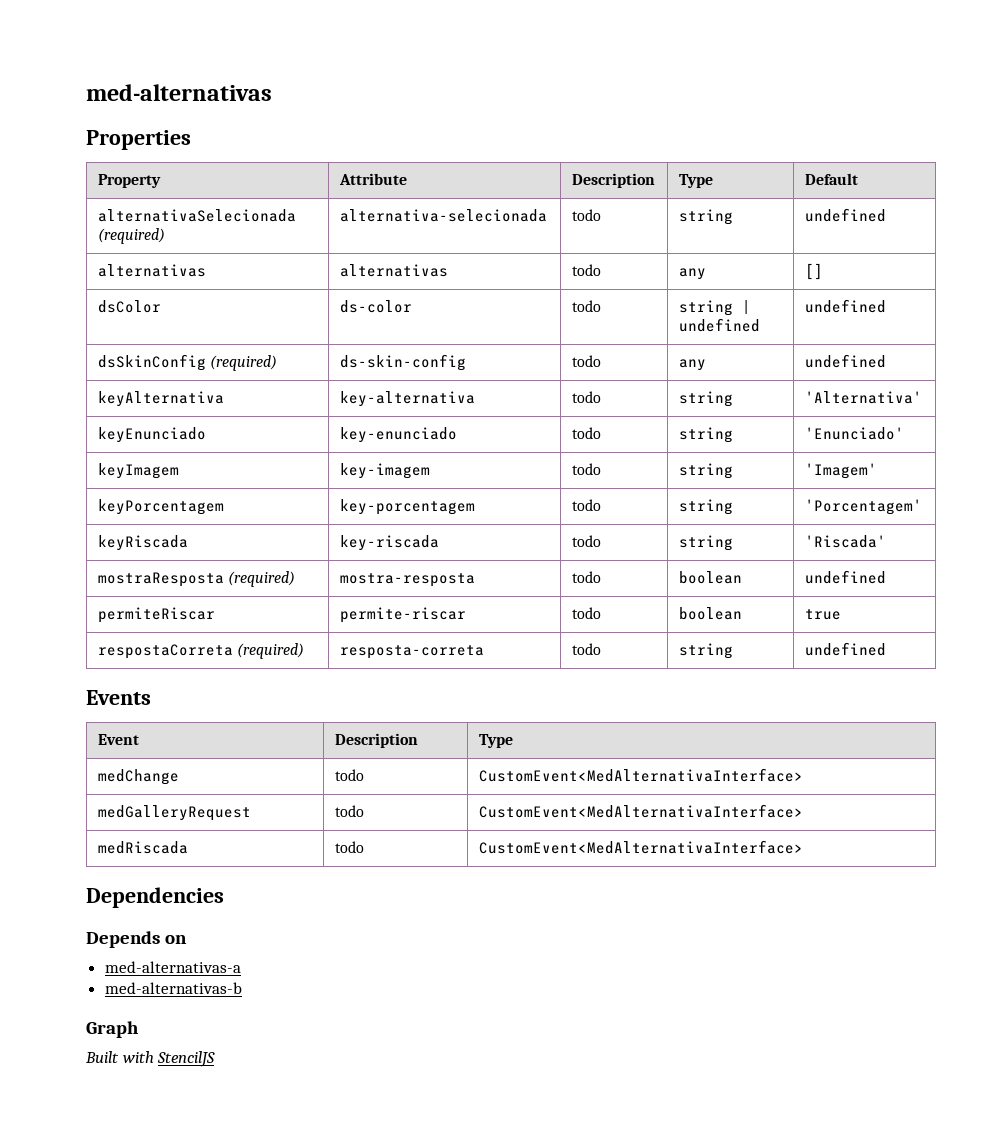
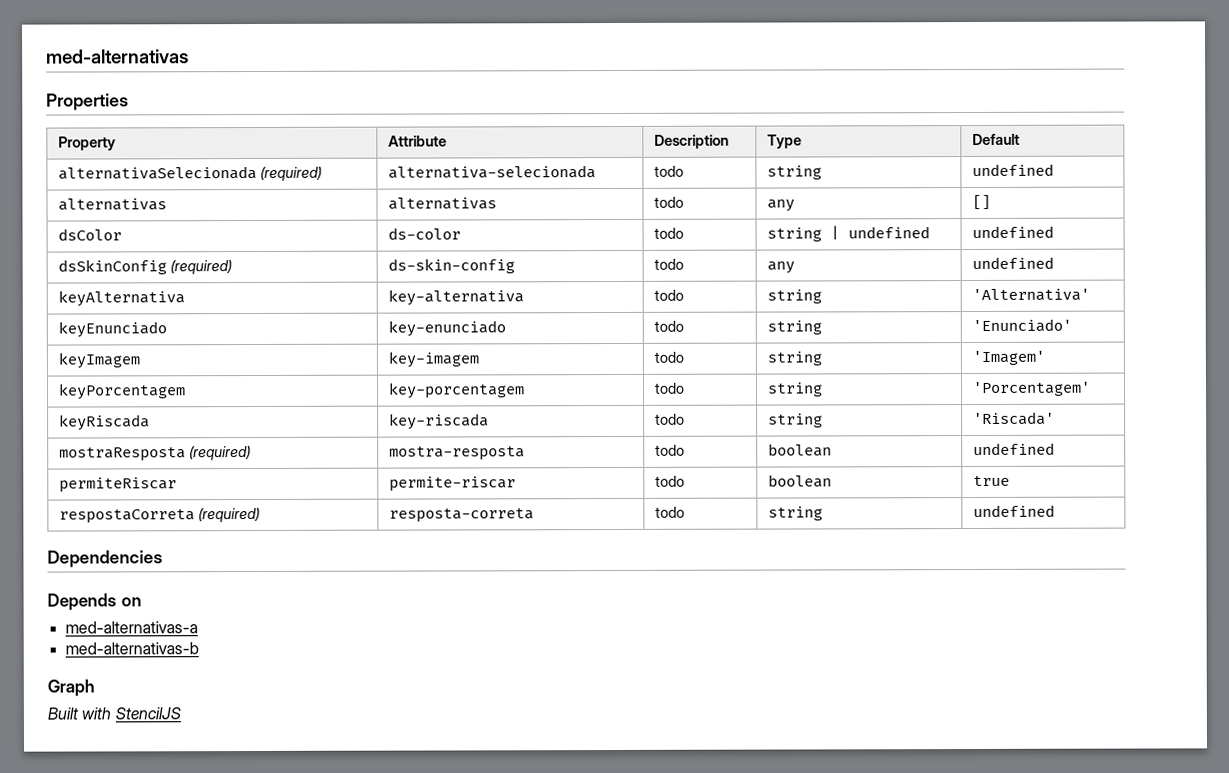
[86,690,151,705] [97,734,139,745] [334,733,418,748] [478,734,513,748] [97,769,179,785] [334,769,364,781] [478,768,803,782] [97,805,251,821] [334,805,364,817] [478,804,803,818] [97,841,188,854] [334,841,364,853] [478,840,803,854] // Events // Event | Description | Type // medChange | todo | CustomEvent<MedAlternativaInterface> // medGalleryRequest | todo | CustomEvent<MedAlternativaInterface> // medRiscada | todo | CustomEvent<MedAlternativaInterface> -> (1056, 510) none

